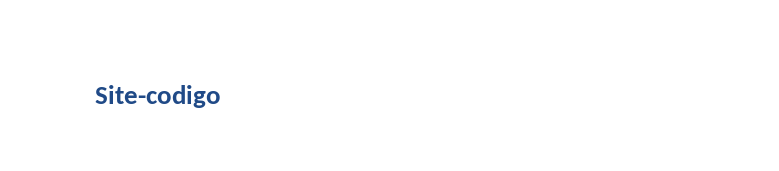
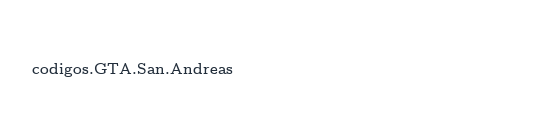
[95,85,221,108] Site-codigo -> [32,63,233,77] codigos.GTA.San.Andreas

